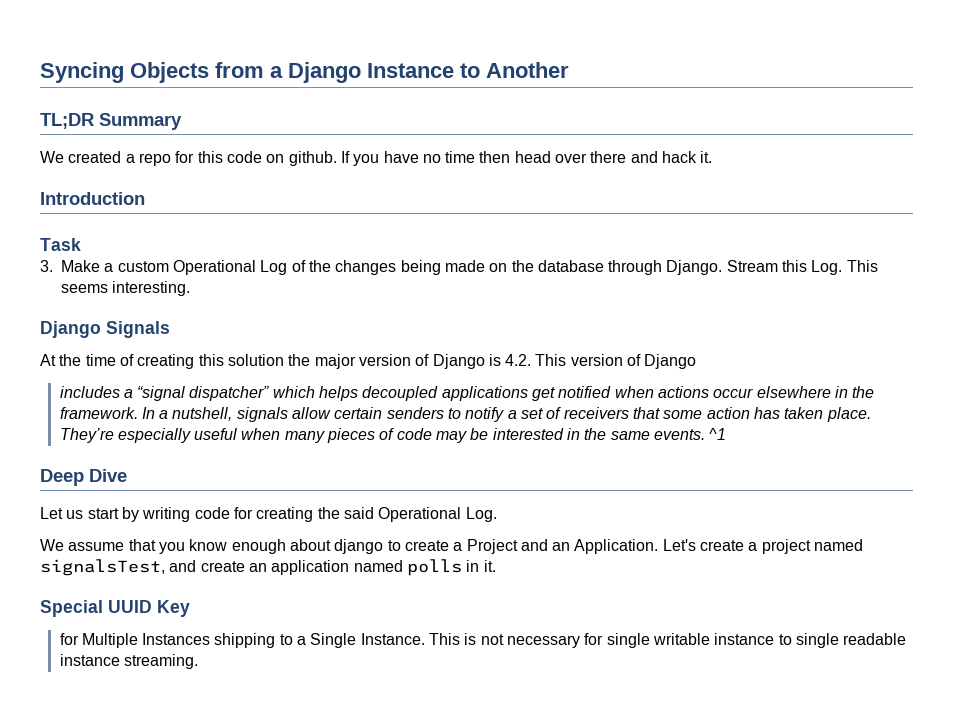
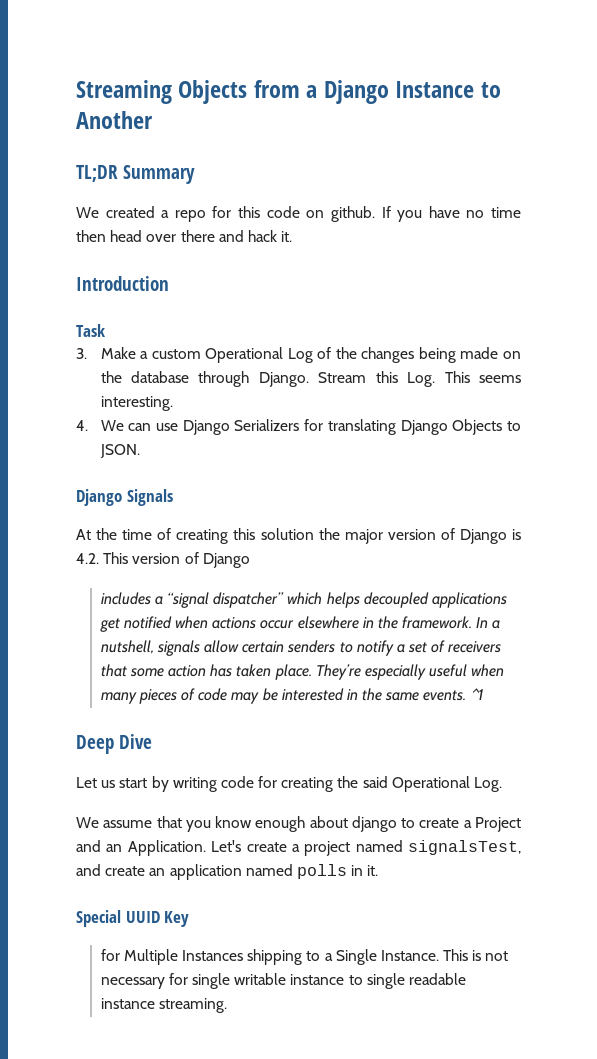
[40,62,124,83] Syncing -> [76,80,172,104] Streaming
(191, 288) none -> [76,419,521,435] [99,444,140,458] // 4. We can use Django Serializers for translating Django Objects to JSON.

